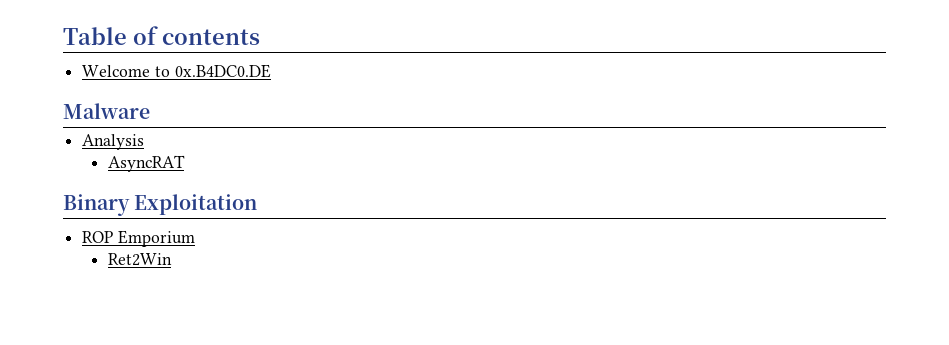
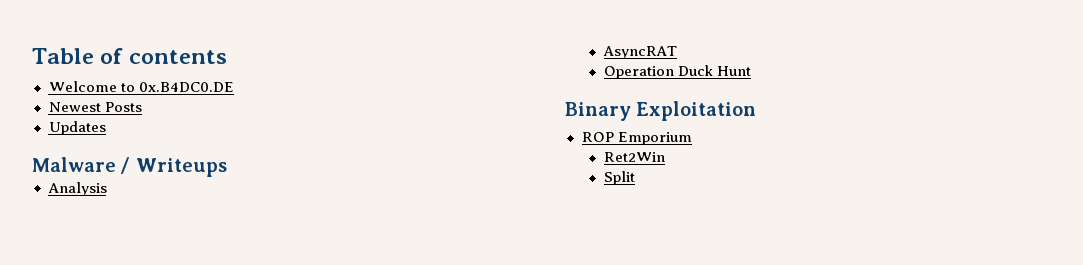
(271, 71) none -> [48,102,142,112] [48,121,106,135] // Newest Posts // Updates
(150, 111) none -> [121,157,227,177] / Writeups
(186, 163) none -> [603,65,751,79] // Operation Duck Hunt
(173, 259) none -> [603,171,635,185] // Split

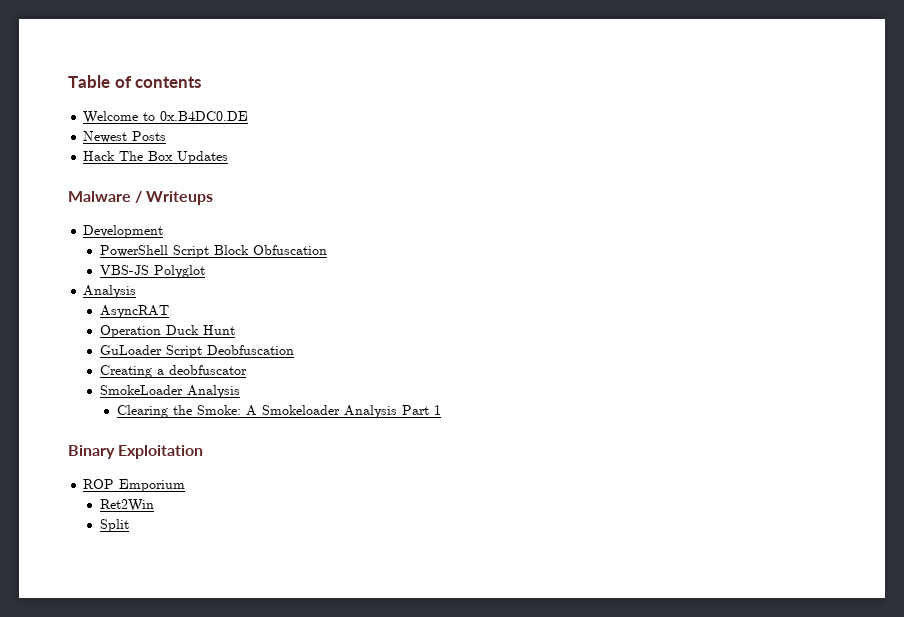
(142, 107) none -> [83,151,174,161] Hack The Box
(227, 167) none -> [83,225,164,238] [100,245,328,258] [100,265,206,278] // Development // PowerShell Script Block Obfuscation // VBS-JS Polyglot
(751, 71) none -> [100,345,295,358] [100,365,248,378] [100,385,241,398] [116,405,441,418] // GuLoader Script Deobfuscation // Creating a deobfuscator // SmokeLoader Analysis // Clearing the Smoke: A Smokeloader Analysis Part 1

